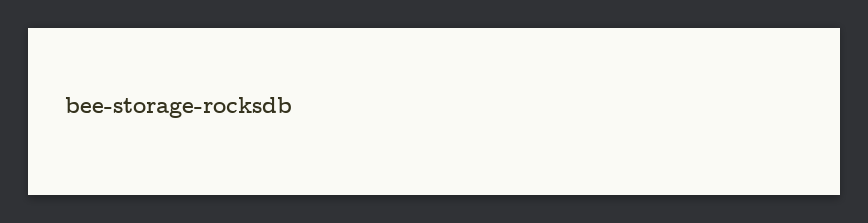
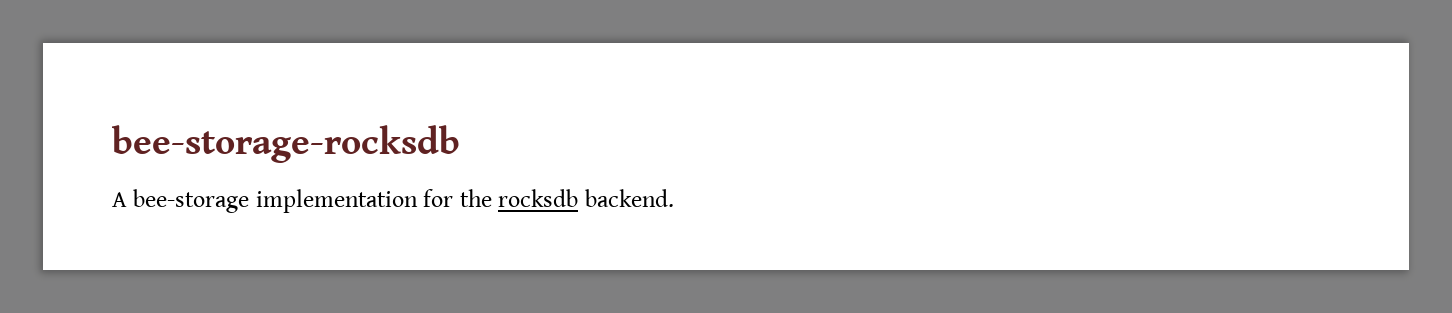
(292, 107) none -> [112,189,674,213] // A bee-storage implementation for the rocksdb backend.

